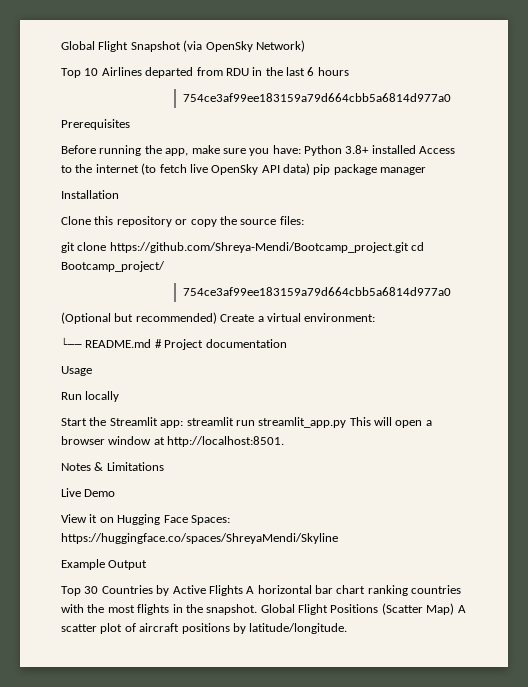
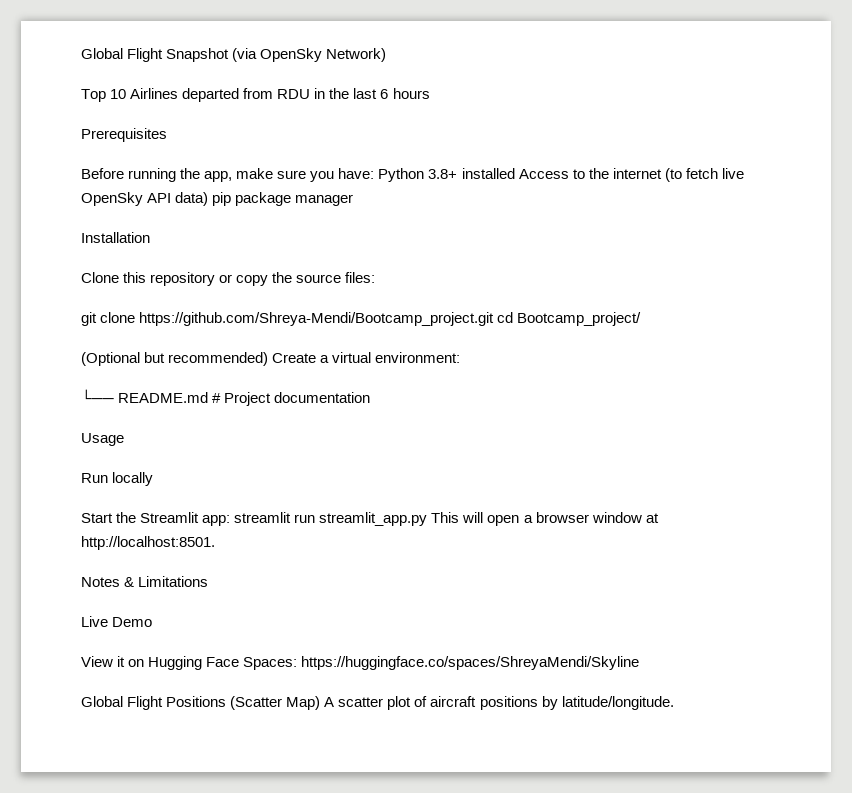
[182,93,451,102] // 754ce3af99ee183159a79d664cbb5a6814d977a0 -> (430, 93) none
[182,287,451,296] // 754ce3af99ee183159a79d664cbb5a6814d977a0 -> (642, 319) none
[61,559,148,570] [61,585,462,596] [61,604,258,615] Example Output // Top 30 Countries by Active Flights A horizontal bar chart ranking countries with the most flights in the snapshot. -> (640, 663) none

